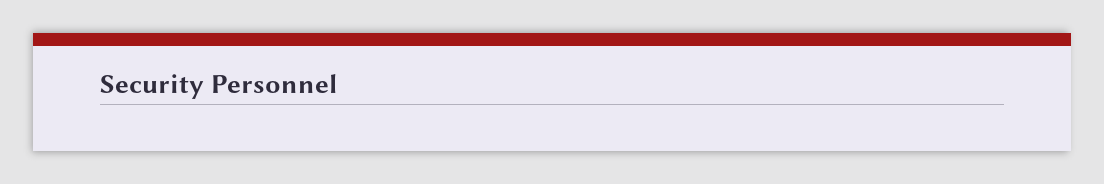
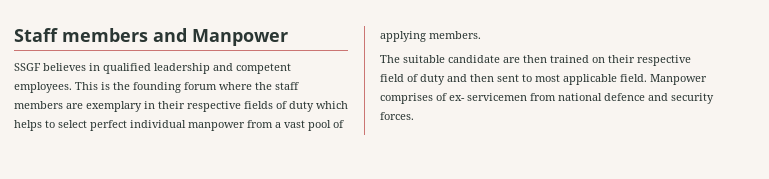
[100,74,338,99] Security Personnel -> [14,28,288,46] [14,63,291,74] [14,82,299,93] [14,101,348,112] [14,120,344,131] [380,31,481,42] [380,55,691,66] [380,74,707,85] [380,93,714,104] [380,112,414,120] Staff members and Manpower // SSGF believes in qualified leadership and competent employees. This is the founding forum where the staff members are exemplary in their respective fields of duty which helps to select perfect individual manpower from a vast pool of applying members. // The suitable candidate are then trained on their respective field of duty and then sent to most applicable field. Manpower comprises of ex- servicemen from national defence and security forces.

